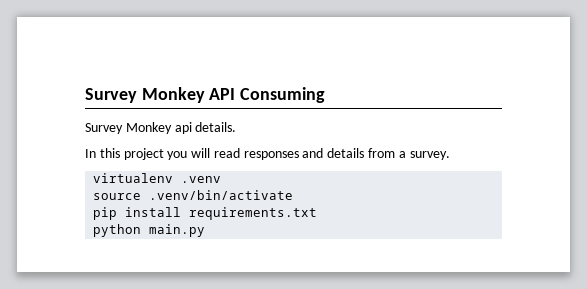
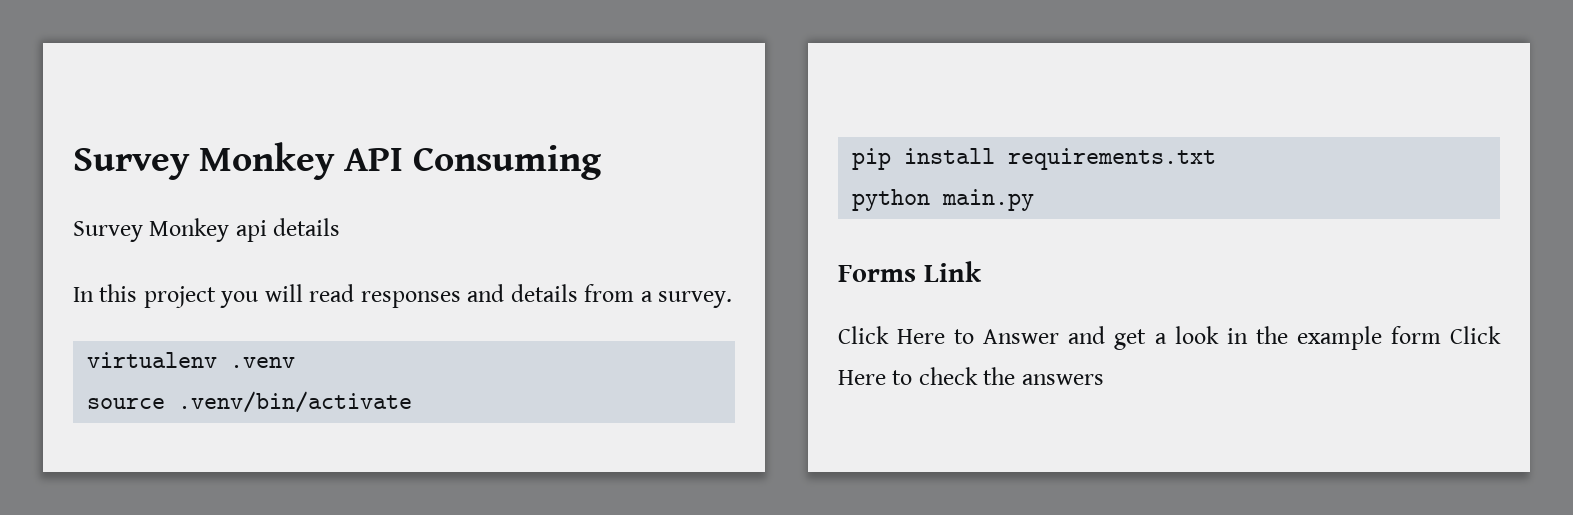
[195,122,237,132] details. -> [273,218,341,236] details
(206, 230) none -> [838,261,982,282] [838,326,1501,350] [838,367,1104,385] // Forms Link // Click Here to Answer and get a look in the example form Click Here to check the answers

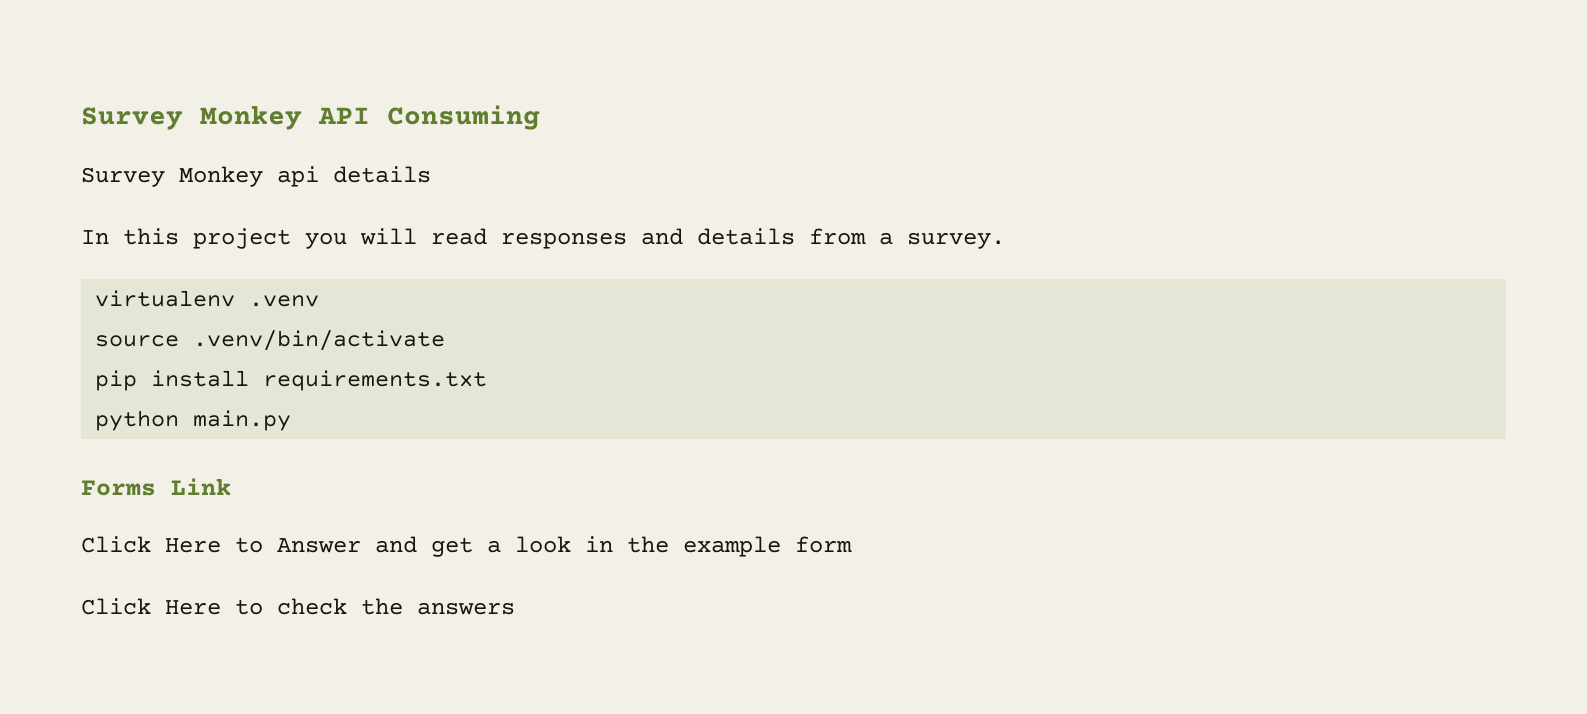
(1441, 335) none -> (852, 544) //

